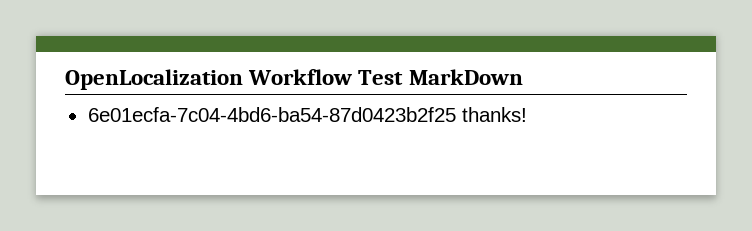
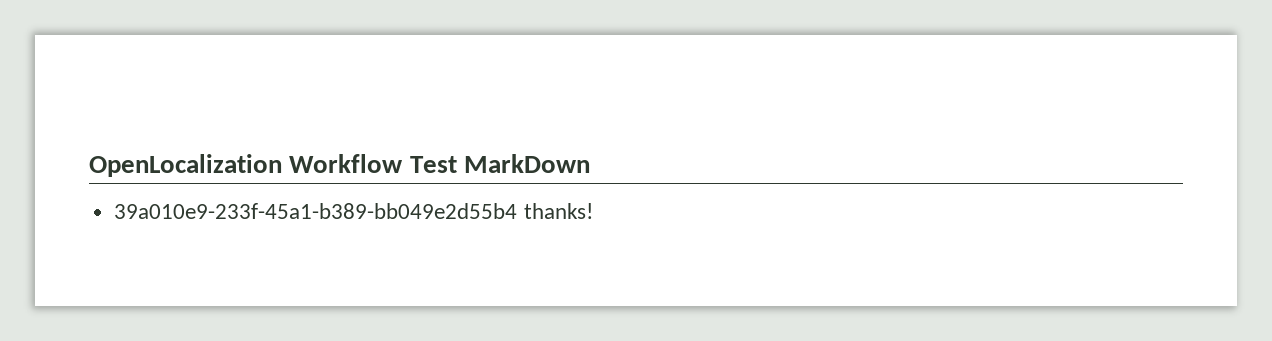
[87,107,456,122] 6e01ecfa-7c04-4bd6-ba54-87d0423b2f25 -> [114,203,518,219] 39a010e9-233f-45a1-b389-bb049e2d55b4

